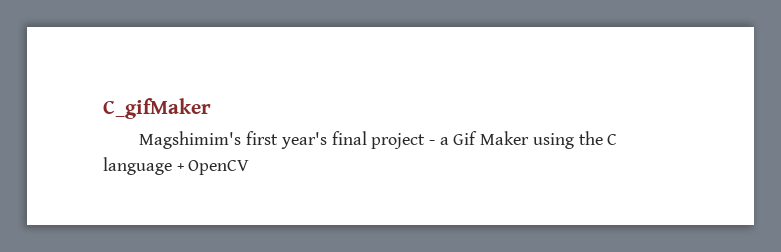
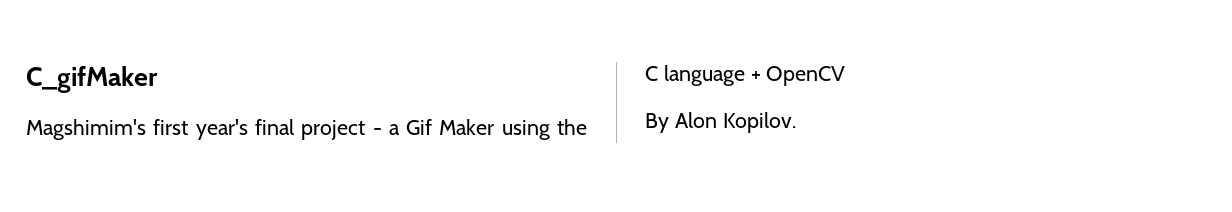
(250, 167) none -> [645,112,796,133] // By Alon Kopilov.

